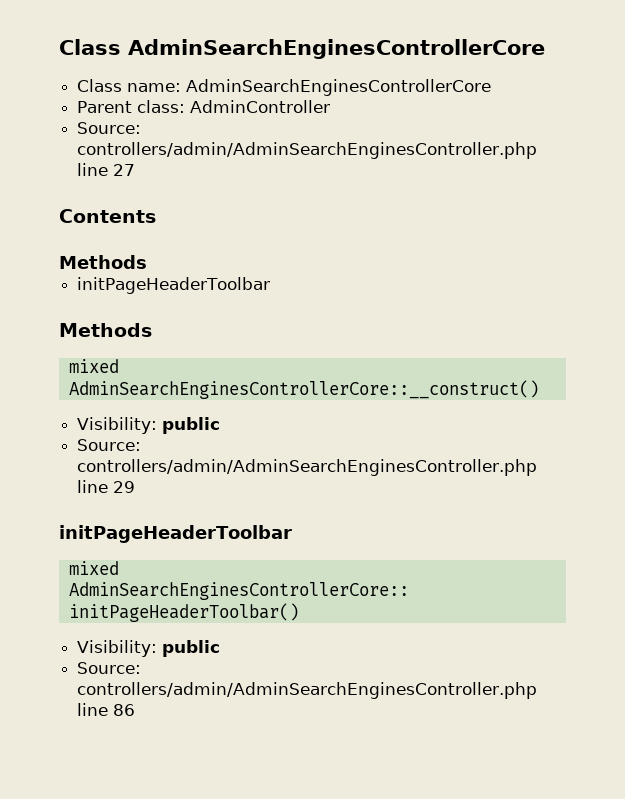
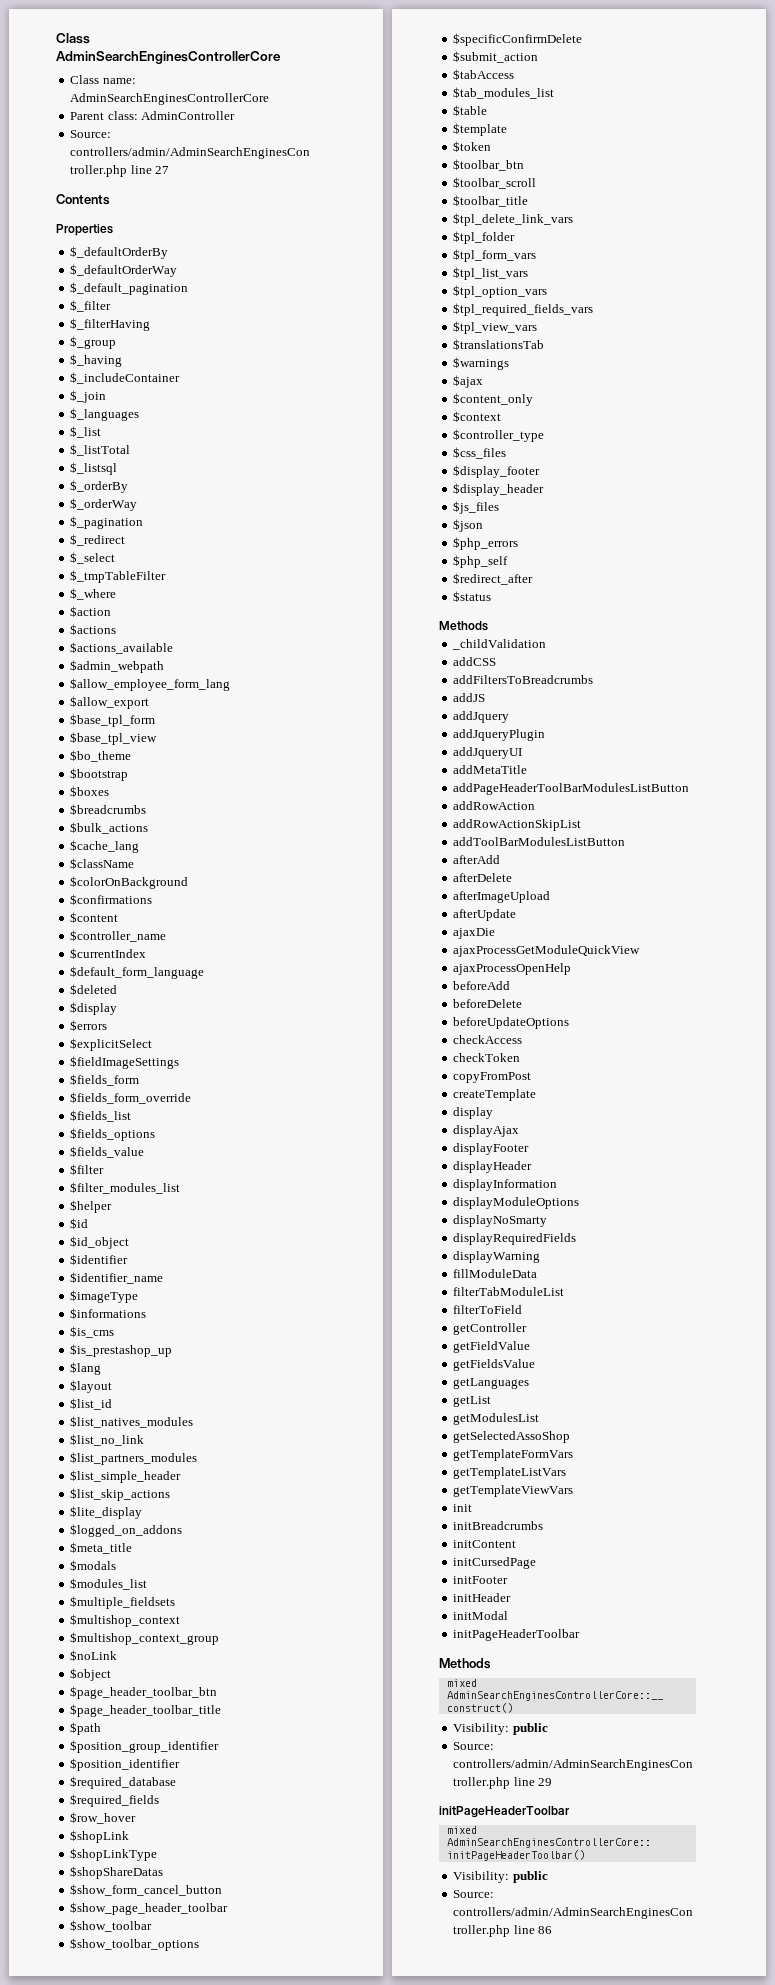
[59,255,147,269] Methods -> [56,224,113,236] [70,246,169,259] [70,264,178,277] [70,282,189,295] [70,300,112,312] [70,318,151,331] [70,336,117,349] [70,354,123,367] [70,372,181,384] [70,390,107,403] [70,408,140,421] [70,426,102,438] [70,444,131,456] [70,462,118,475] [70,480,129,493] [70,498,138,511] [70,516,144,529] [70,534,126,546] [70,552,116,564] [70,570,167,583] [70,588,117,600] [70,606,112,617] [70,624,117,635] [70,642,174,654] [70,660,165,673] [70,678,231,691] [70,696,150,709] [70,714,156,727] [70,732,158,745] [70,750,132,762] [70,768,129,781] [70,786,110,797] [70,804,147,815] [70,822,149,834] [70,840,140,853] [70,858,135,869] [70,876,189,889] [70,894,153,905] [70,912,119,923] [70,930,167,942] [70,948,147,959] [70,966,205,979] [70,984,118,995] [70,1002,118,1015] [70,1020,108,1031] [70,1038,153,1051] [70,1056,180,1069] [70,1074,140,1086] [70,1092,192,1104] [70,1110,132,1122] [70,1128,156,1141] [70,1146,145,1158] [70,1164,105,1175] [70,1182,181,1194] [70,1200,113,1213] [70,1218,89,1229] [70,1236,130,1249] [70,1254,129,1265] [70,1272,164,1284] [70,1290,139,1303] [70,1308,147,1319] [70,1326,115,1338] [70,1344,173,1357] [70,1362,102,1375] [70,1380,113,1393] [70,1398,113,1410] [70,1416,194,1428] [70,1434,145,1446] [70,1452,198,1465] [70,1470,182,1483] [70,1488,171,1501] [70,1506,143,1519] [70,1524,183,1537] [70,1542,133,1554] [70,1560,117,1571] [70,1578,148,1590] [70,1596,176,1609] [70,1614,181,1627] [70,1632,220,1645] [70,1650,118,1661] [70,1668,112,1681] [70,1686,218,1699] [70,1704,222,1717] [70,1722,102,1735] [70,1740,220,1753] [70,1758,181,1771] [70,1776,177,1789] [70,1794,160,1807] [70,1812,137,1824] [70,1830,130,1843] [70,1848,158,1861] [70,1866,164,1879] [70,1884,223,1896] [70,1902,229,1915] [70,1920,153,1932] [70,1938,200,1951] [453,33,583,46] [453,51,539,63] [453,69,515,80] [453,87,555,99] [453,105,488,116] [453,123,508,136] [453,141,492,152] [453,159,525,171] [453,177,537,189] [453,195,529,207] [453,213,574,226] [453,231,516,244] [453,249,537,262] [453,267,529,280] [453,285,548,298] [453,303,594,316] [453,321,538,334] [453,339,545,350] [453,357,510,370] [453,375,484,388] [453,393,534,406] [453,411,502,422] [453,429,545,442] [453,447,507,459] [453,465,541,478] [453,483,545,496] [453,501,500,514] [453,519,484,532] [453,537,519,550] [453,555,509,568] [453,573,534,585] [453,591,492,602] [439,621,488,631] [452,639,547,650] [453,657,497,666] [453,675,594,684] [453,693,486,702] [453,711,510,723] [453,729,546,741] [453,747,523,759] [453,765,528,774] [453,783,690,795] [453,801,536,810] [453,819,582,831] [453,837,626,846] [453,855,501,864] [453,873,513,882] [453,891,551,903] [453,909,517,921] [453,928,496,939] [453,945,641,957] [453,963,572,975] [453,981,511,990] [453,999,523,1008] [453,1017,570,1029] [453,1035,523,1044] [453,1053,521,1062] [453,1072,532,1083] [453,1089,537,1101] [453,1107,494,1119] [453,1125,520,1137] [453,1143,530,1155] [453,1161,533,1173] [453,1179,558,1191] [453,1197,580,1209] [453,1215,548,1227] [453,1233,577,1245] [453,1251,541,1263] [453,1269,538,1278] [453,1287,565,1296] [453,1305,523,1314] [453,1323,528,1335] [453,1341,531,1353] [453,1359,536,1371] [453,1378,530,1389] [453,1396,492,1407] [453,1413,540,1425] [453,1431,571,1443] [453,1449,574,1461] [453,1467,567,1479] [453,1485,574,1497] [453,1504,473,1512] [453,1521,544,1530] [453,1540,517,1548] [453,1557,537,1569] [453,1576,509,1584] [453,1593,512,1602] [453,1611,509,1620] Properties // $_defaultOrderBy // $_defaultOrderWay // $_default_pagination // $_filter // $_filterHaving // $_group // $_having // $_includeContainer // $_join // $_languages // $_list // $_listTotal // $_listsql // $_orderBy // $_orderWay // $_pagination // $_redirect // $_select // $_tmpTableFilter // $_where // $action // $actions // $actions_available // $admin_webpath // $allow_employee_form_lang // $allow_export // $base_tpl_form // $base_tpl_view // $bo_theme // $bootstrap // $boxes // $breadcrumbs // $bulk_actions // $cache_lang // $className // $colorOnBackground // $confirmations // $content // $controller_name // $currentIndex // $default_form_language // $deleted // $display // $errors // $explicitSelect // $fieldImageSettings // $fields_form // $fields_form_override // $fields_list // $fields_options // $fields_value // $filter // $filter_modules_list // $helper // $id // $id_object // $identifier // $identifier_name // $imageType // $informations // $is_cms // $is_prestashop_up // $lang // $layout // $list_id // $list_natives_modules // $list_no_link // $list_partners_modules // $list_simple_header // $list_skip_actions // $lite_display // $logged_on_addons // $meta_title // $modals // $modules_list // $multiple_fieldsets // $multishop_context // $multishop_context_group // $noLink // $object // $page_header_toolbar_btn // $page_header_toolbar_title // $path // $position_group_identifier // $position_identifier // $required_database // $required_fields // $row_hover // $shopLink // $shopLinkType // $shopShareDatas // $show_form_cancel_button // $show_page_header_toolbar // $show_toolbar // $show_toolbar_options // $specificConfirmDelete // $submit_action // $tabAccess // $tab_modules_list // $table // $template // $token // $toolbar_btn // $toolbar_scroll // $toolbar_title // $tpl_delete_link_vars // $tpl_folder // $tpl_form_vars // $tpl_list_vars // $tpl_option_vars // $tpl_required_fields_vars // $tpl_view_vars // $translationsTab // $warnings // $ajax // $content_only // $context // $controller_type // $css_files // $display_footer // $display_header // $js_files // $json // $php_errors // $php_self // $redirect_after // $status // Methods // _childValidation // addCSS // addFiltersToBreadcrumbs // addJS // addJquery // addJqueryPlugin // addJqueryUI // addMetaTitle // addPageHeaderToolBarModulesListButton // addRowAction // addRowActionSkipList // addToolBarModulesListButton // afterAdd // afterDelete // afterImageUpload // afterUpdate // ajaxDie // ajaxProcessGetModuleQuickView // ajaxProcessOpenHelp // beforeAdd // beforeDelete // beforeUpdateOptions // checkAccess // checkToken // copyFromPost // createTemplate // display // displayAjax // displayFooter // displayHeader // displayInformation // displayModuleOptions // displayNoSmarty // displayRequiredFields // displayWarning // fillModuleData // filterTabModuleList // filterToField // getController // getFieldValue // getFieldsValue // getLanguages // getList // getModulesList // getSelectedAssoShop // getTemplateFormVars // getTemplateListVars // getTemplateViewVars // init // initBreadcrumbs // initContent // initCursedPage // initFooter // initHeader // initModal

